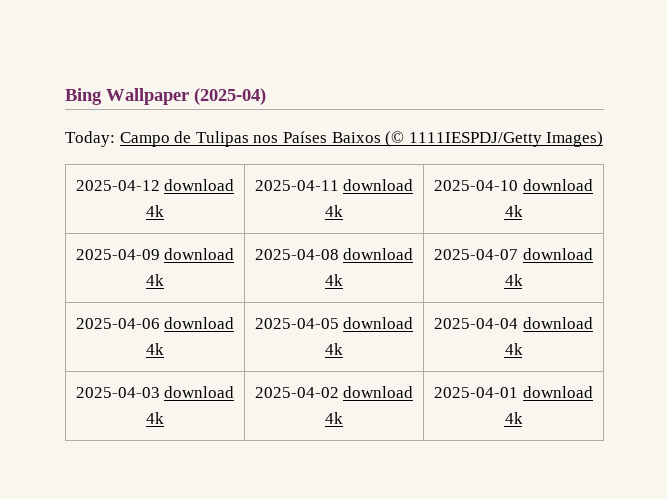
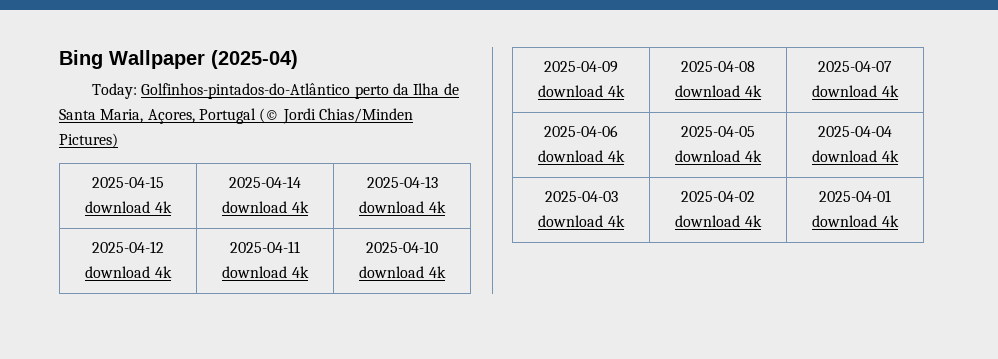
[119,131,604,147] Campo de Tulipas nos Países Baixos (© 1111IESPDJ/Getty Images) -> [141,83,459,99] [59,108,413,124] [59,133,118,148] [92,176,164,188] [85,201,172,213] [229,176,301,188] [222,201,309,213] [366,176,438,188] [359,201,446,213] Golfinhos-pintados-do-Atlântico perto da Ilha de Santa Maria, Açores, Portugal (© Jordi Chias/Minden Pictures) // 2025-04-15 download 4k | 2025-04-14 download 4k | 2025-04-13 download 4k

